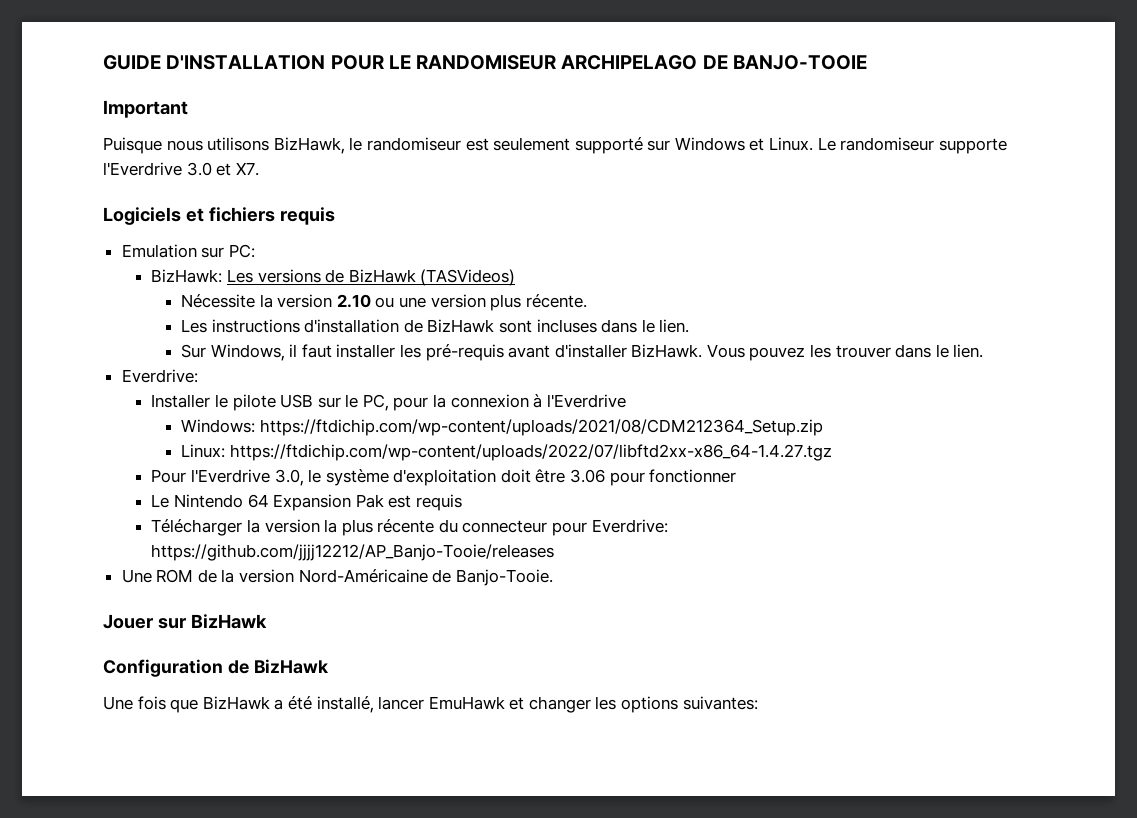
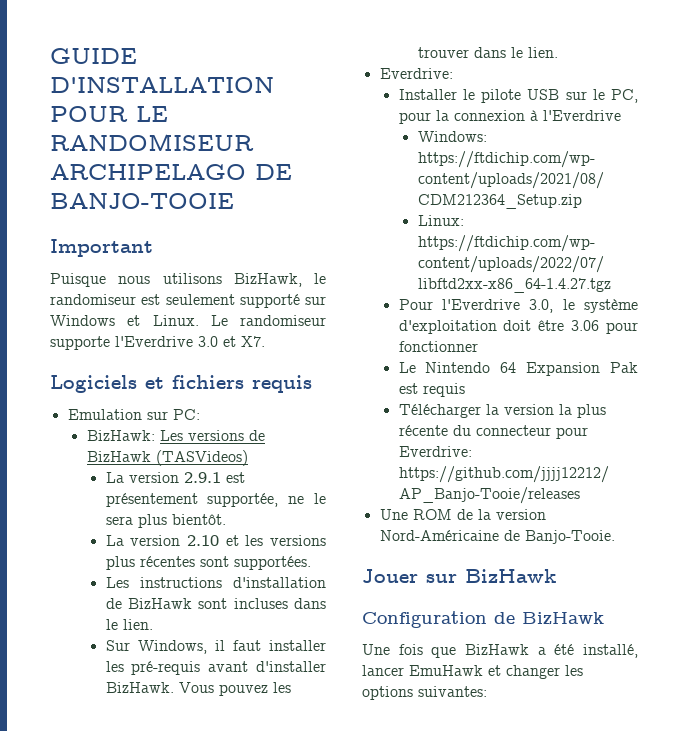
[181,294,587,311] Nécessite la version 2.10 ou une version plus récente. -> [105,472,245,483] [105,493,326,507] [105,514,226,528] [105,535,326,546] [105,556,311,570] La version 2.9.1 est présentement supportée, ne le sera plus bientôt. // La version 2.10 et les versions plus récentes sont supportées.

